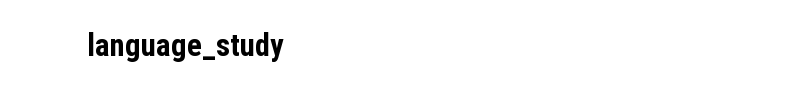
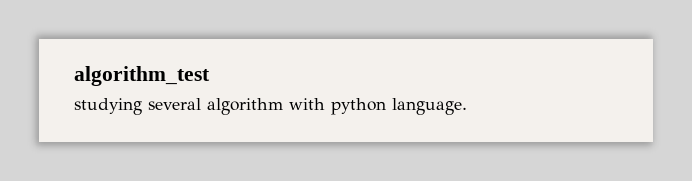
[87,32,284,62] language_study -> [74,66,210,86] [74,98,467,115] algorithm_test // studying several algorithm with python language.

